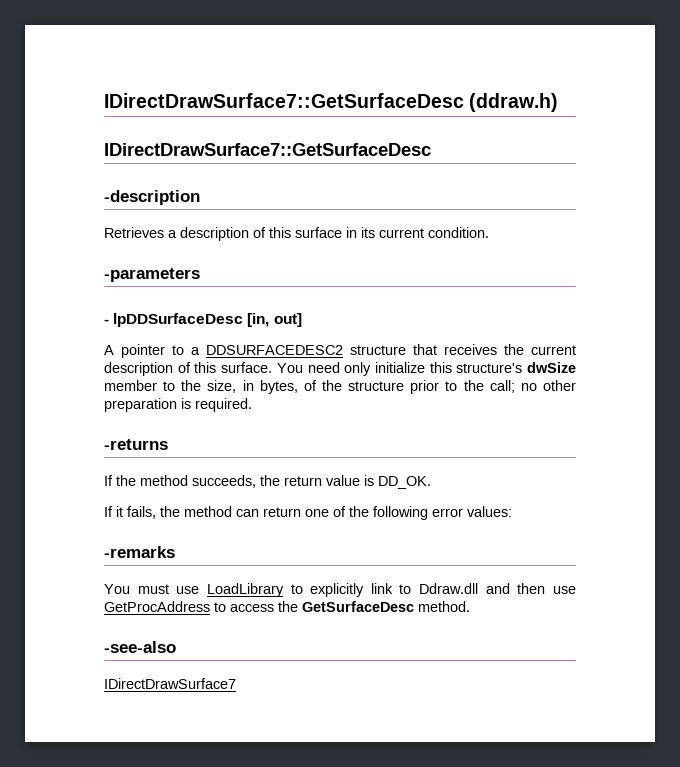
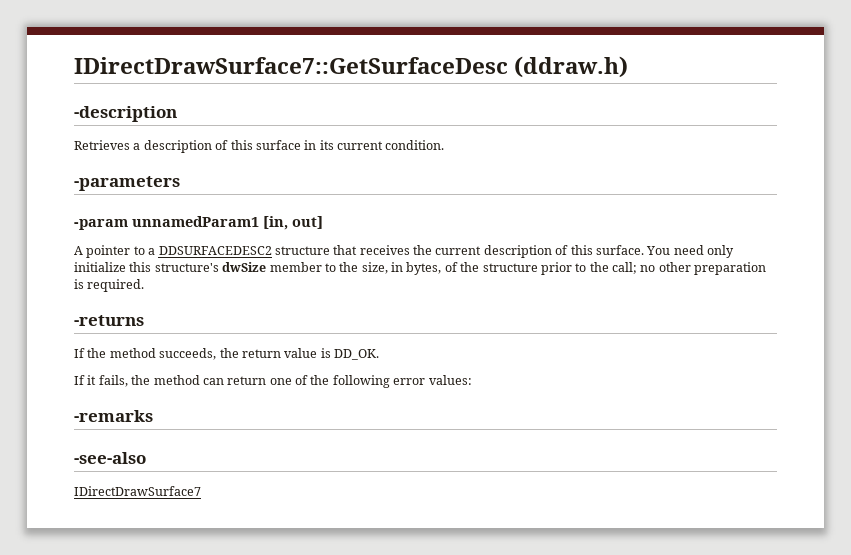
[104,143,431,156] // IDirectDrawSurface7::GetSurfaceDesc -> (629, 67) none
[104,313,244,327] - lpDDSurfaceDesc -> [74,216,259,230] -param unnamedParam1
[104,583,576,597] [104,601,470,612] // You must use LoadLibrary to explicitly link to Ddraw.dll and then use GetProcAddress to access the GetSurfaceDesc method. -> (153, 416) none

